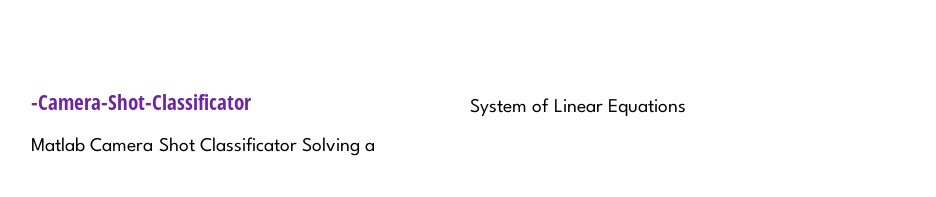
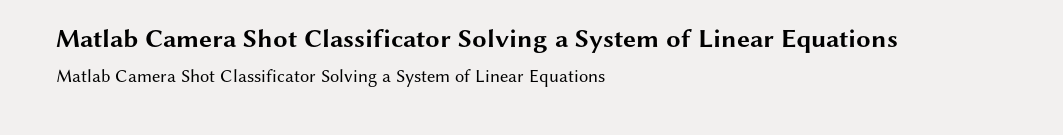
[31,94,252,110] -Camera-Shot-Classificator -> [56,29,899,53] Matlab Camera Shot Classificator Solving a System of Linear Equations

